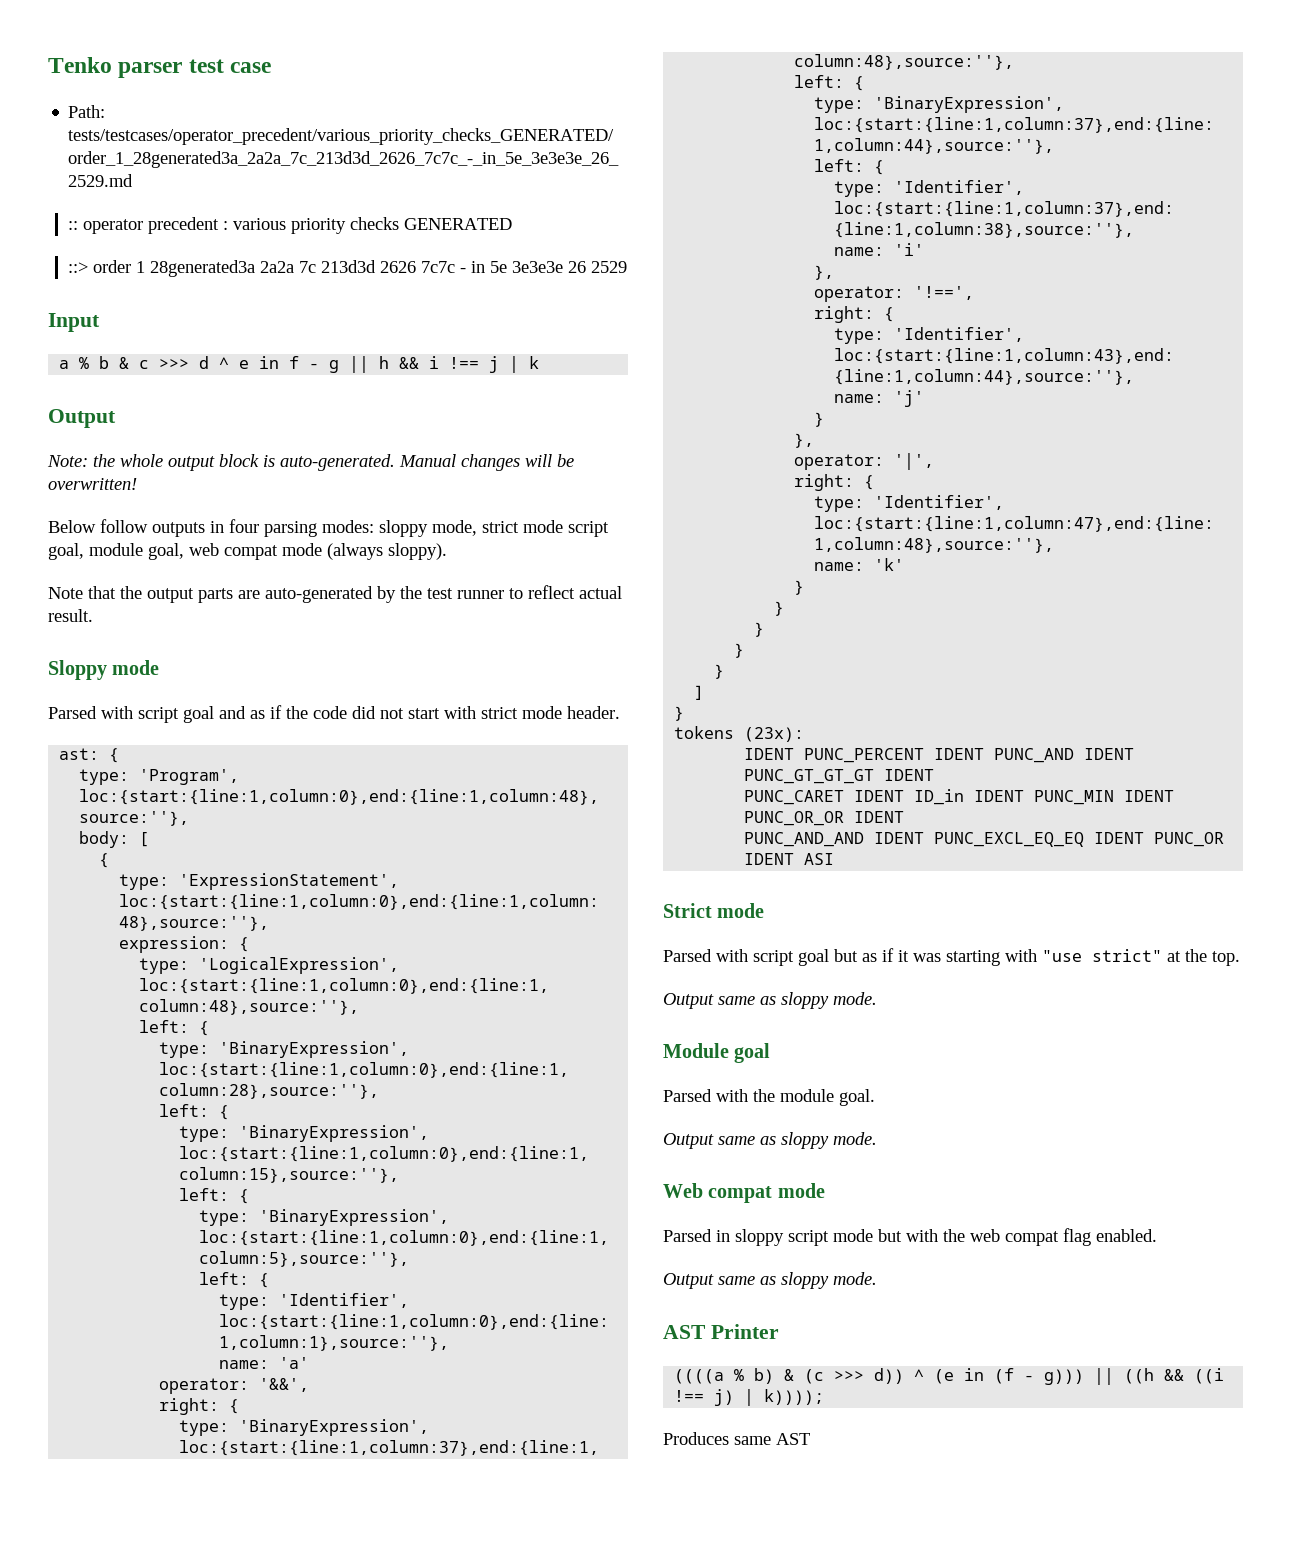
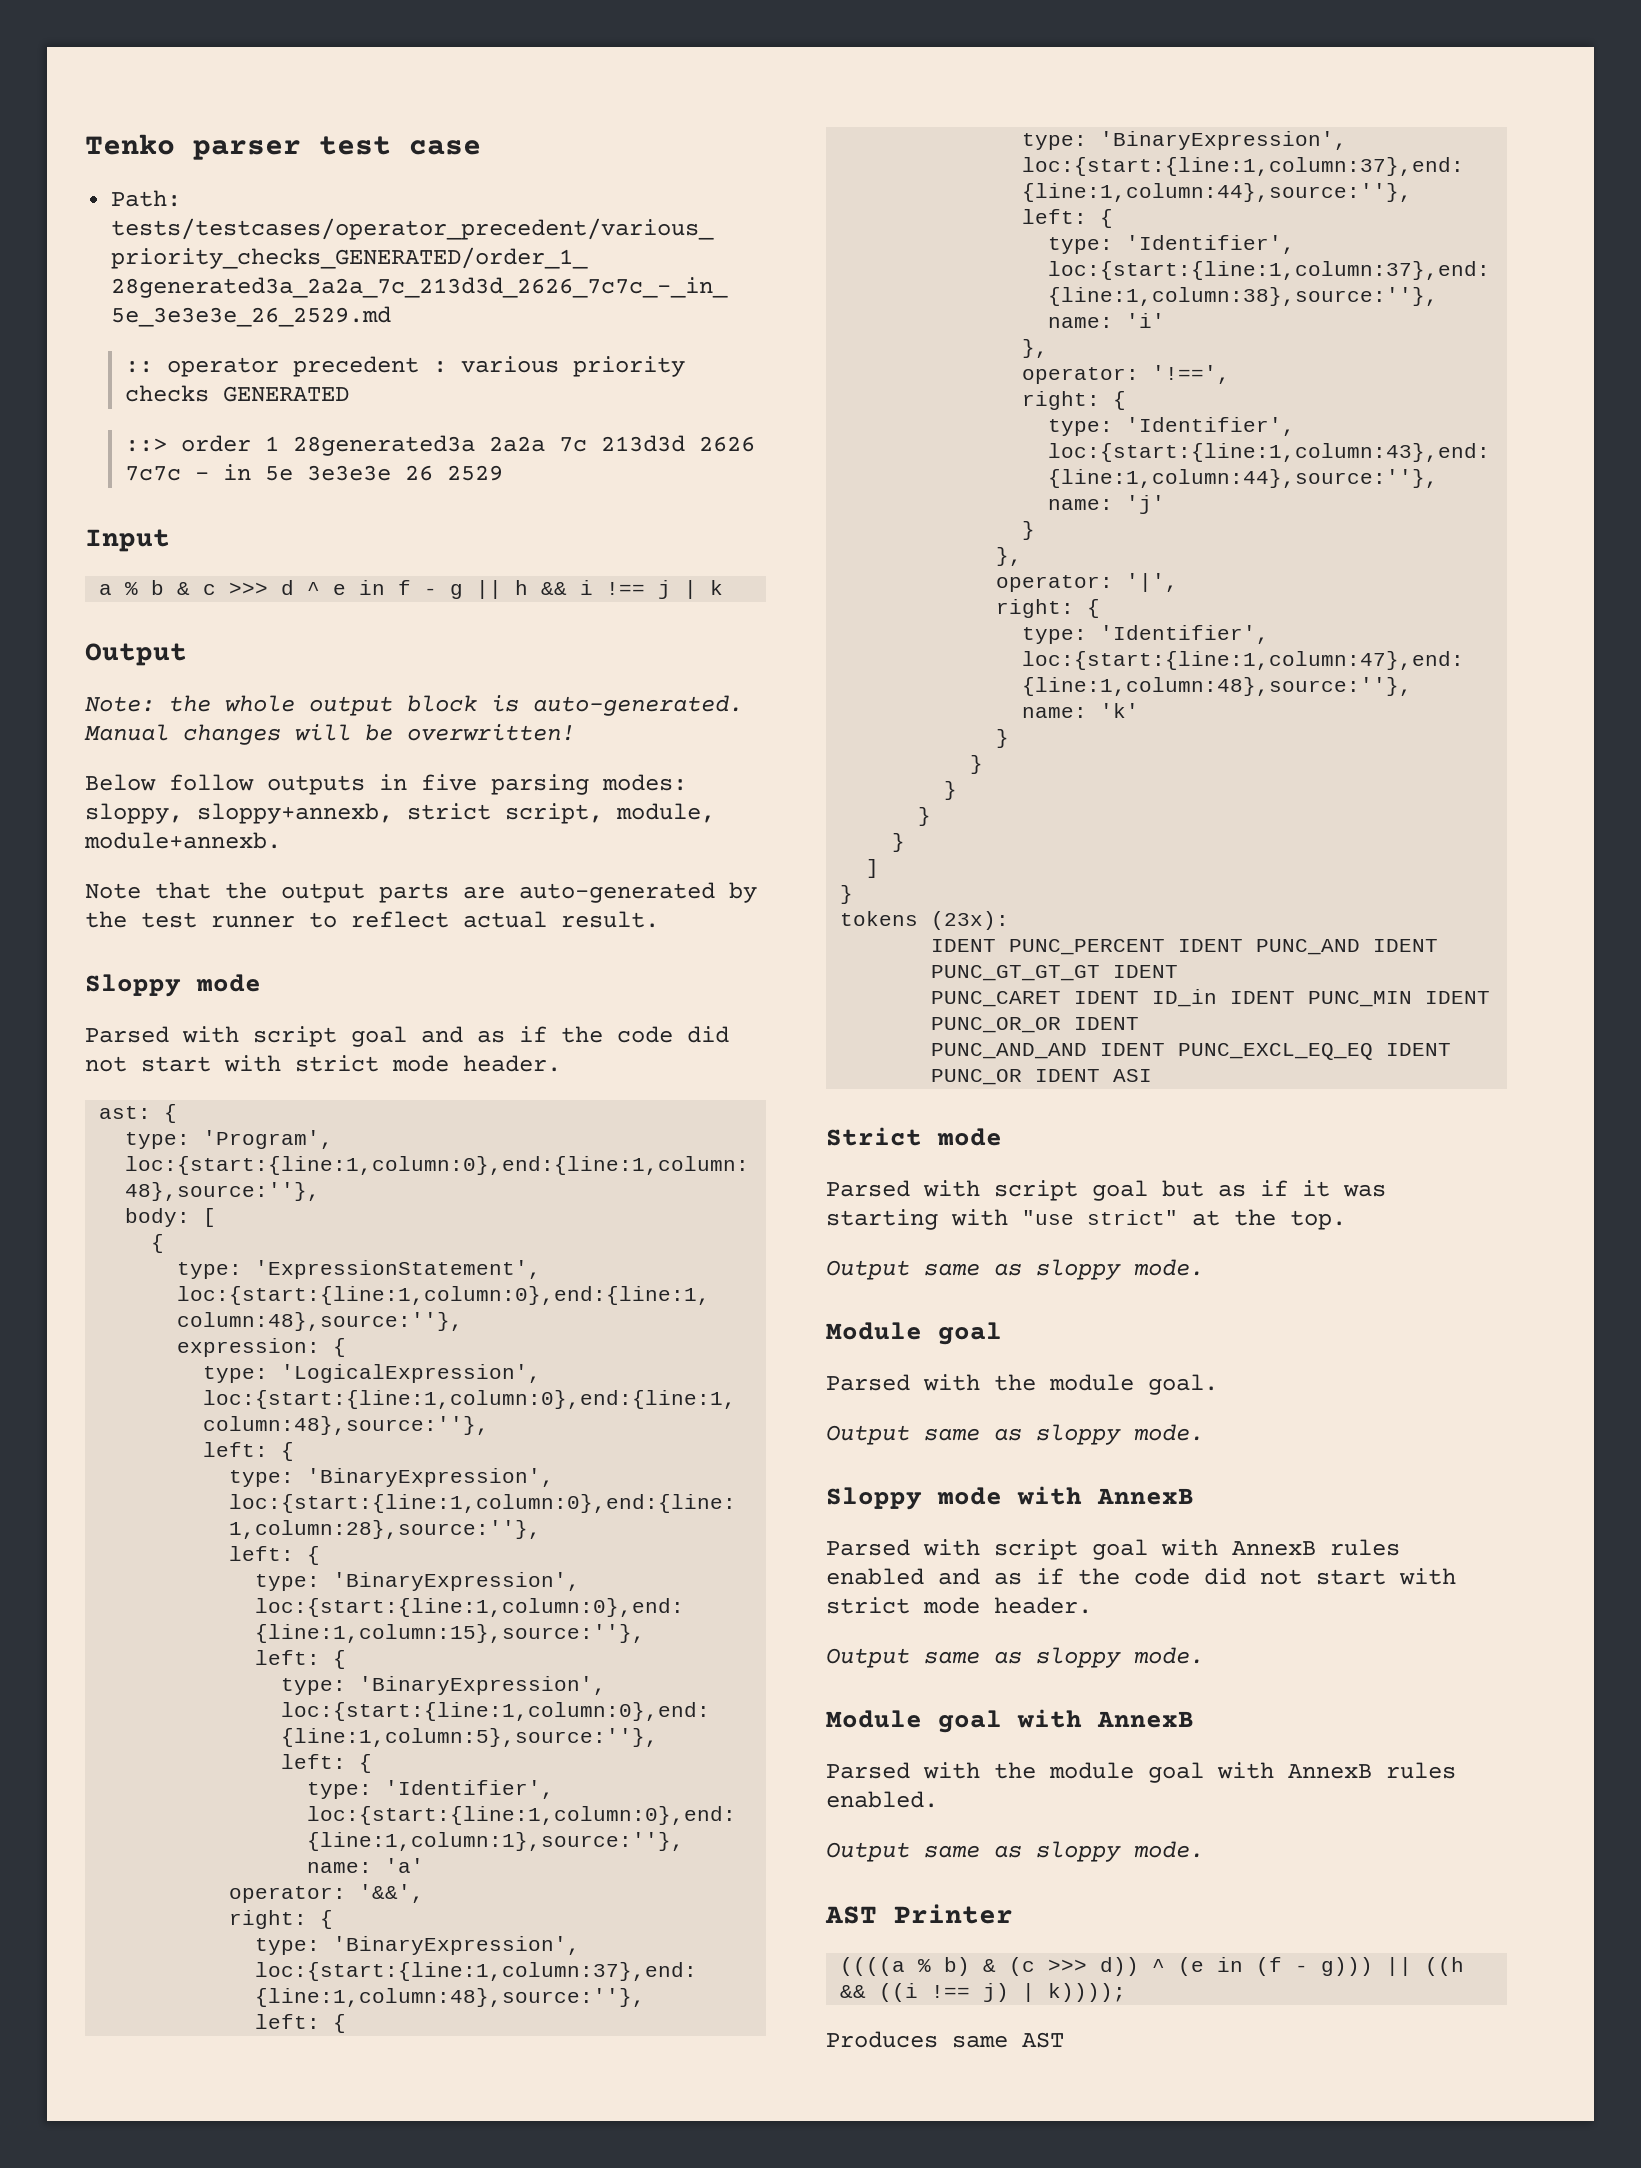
[229,519,259,533] four -> [421,774,477,791] five
[379,520,609,537] [48,543,447,560] sloppy mode, strict mode script goal, module goal, web compat mode (always sloppy). -> [85,803,715,824] [84,832,281,849] sloppy, sloppy+annexb, strict script, module, module+annexb.
[663,1183,825,1203] [663,1228,1091,1246] Web compat mode // Parsed in sloppy script mode but with the web compat flag -> [826,1486,1194,1510] [826,1539,1400,1560] [826,1568,1456,1585] [826,1597,1092,1614] [826,1647,1204,1668] [826,1709,1194,1733] [826,1762,1456,1783] Sloppy mode with AnnexB // Parsed with script goal with AnnexB rules enabled and as if the code did not start with strict mode header. // Output same as sloppy mode. // Module goal with AnnexB // Parsed with the module goal with AnnexB rules

